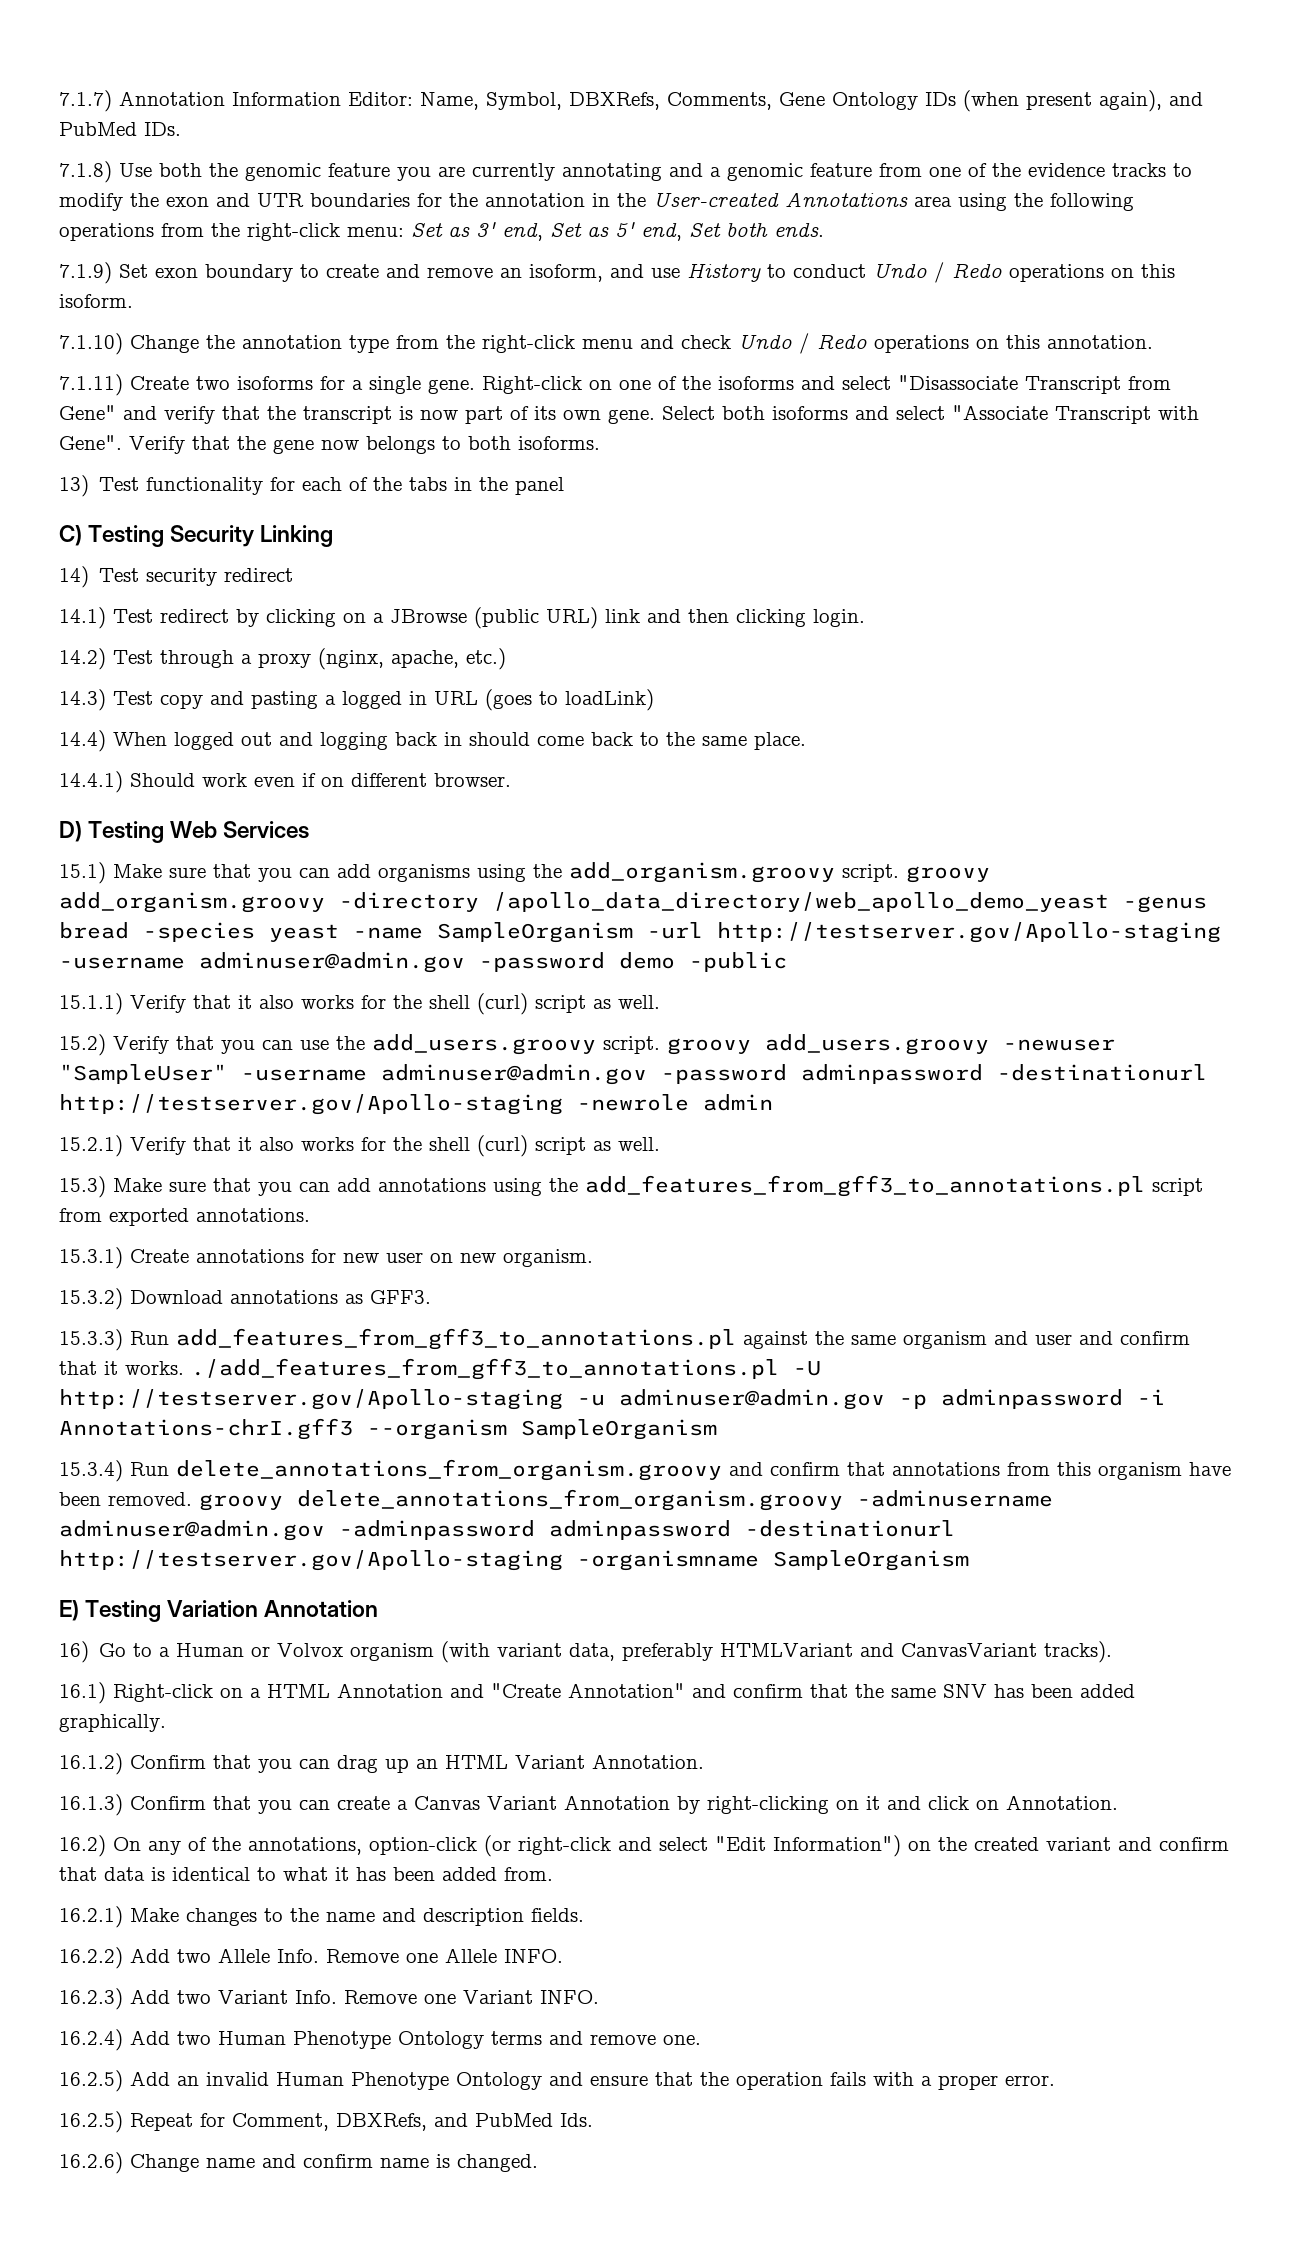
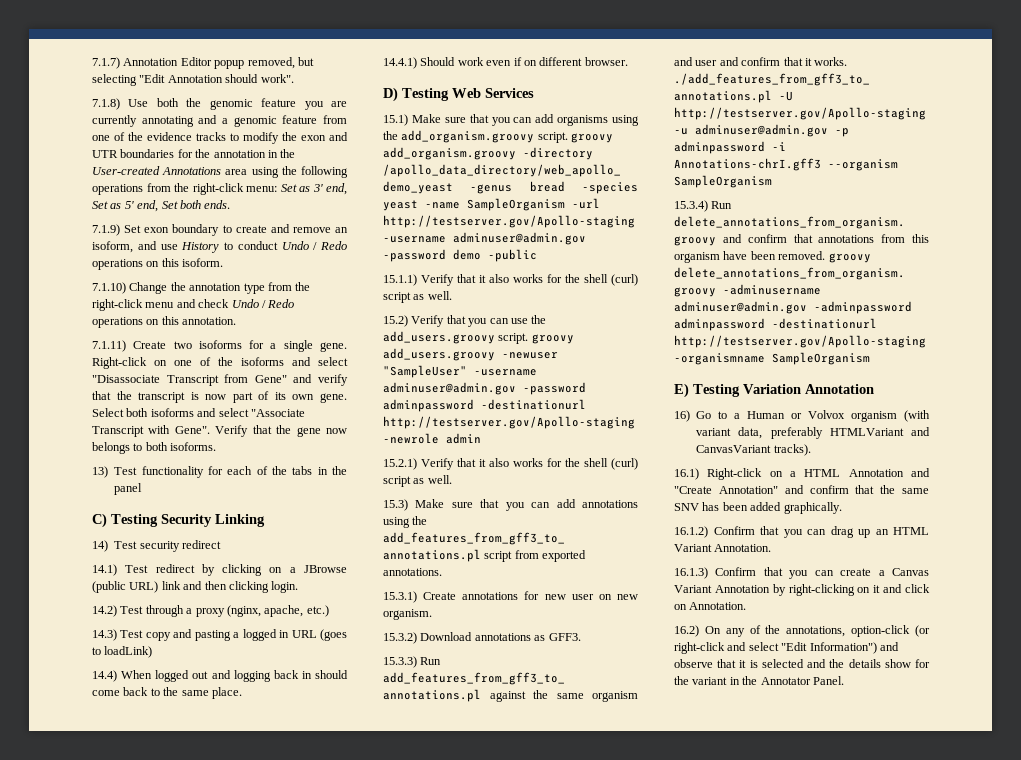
[232,90,1203,112] [59,122,181,136] Information Editor: Name, Symbol, DBXRefs, Comments, Gene Ontology IDs (when present again), and PubMed IDs. -> [180,57,314,69] [92,74,294,86] Editor popup removed, but selecting "Edit Annotation should work".
[908,1837,1229,1851] [59,1867,553,1881] [59,1906,584,1928] [59,1947,563,1969] [59,1988,599,2010] [59,2029,701,2051] [59,2070,1055,2092] [59,2111,593,2133] [59,2152,538,2174] on the created variant and confirm that data is identical to what it has been added from. // 16.2.1) Make changes to the name and description fields. // 16.2.2) Add two Allele Info. Remove one Allele INFO. // 16.2.3) Add two Variant Info. Remove one Variant INFO. // 16.2.4) Add two Human Phenotype Ontology terms and remove one. // 16.2.5) Add an invalid Human Phenotype Ontology and ensure that the operation fails with a proper error. // 16.2.5) Repeat for Comment, DBXRefs, and PubMed Ids. // 16.2.6) Change name and confirm name is changed. -> [879,642,899,651] [674,659,930,668] [674,676,844,685] and observe that it is selected and the details show for the variant in the Annotator Panel.

